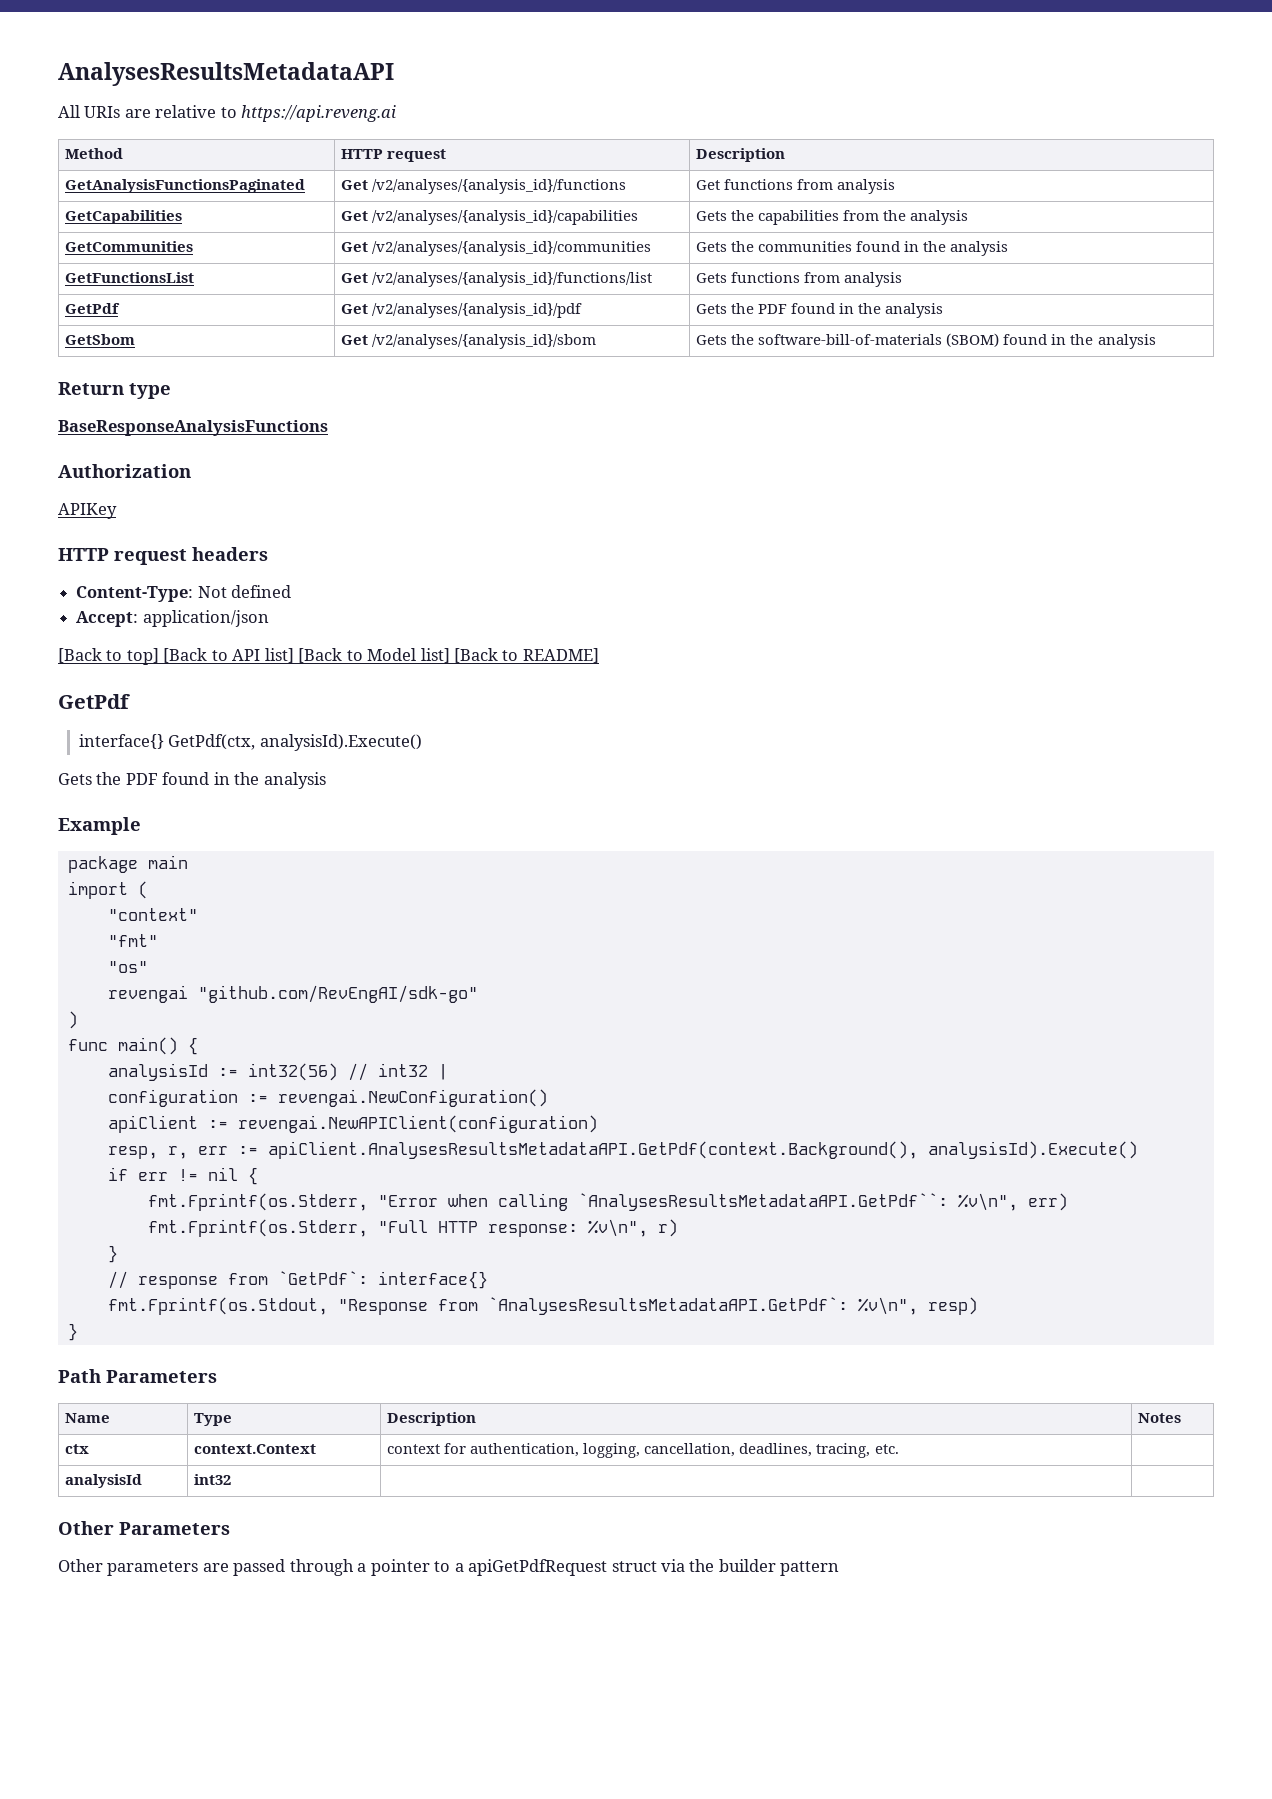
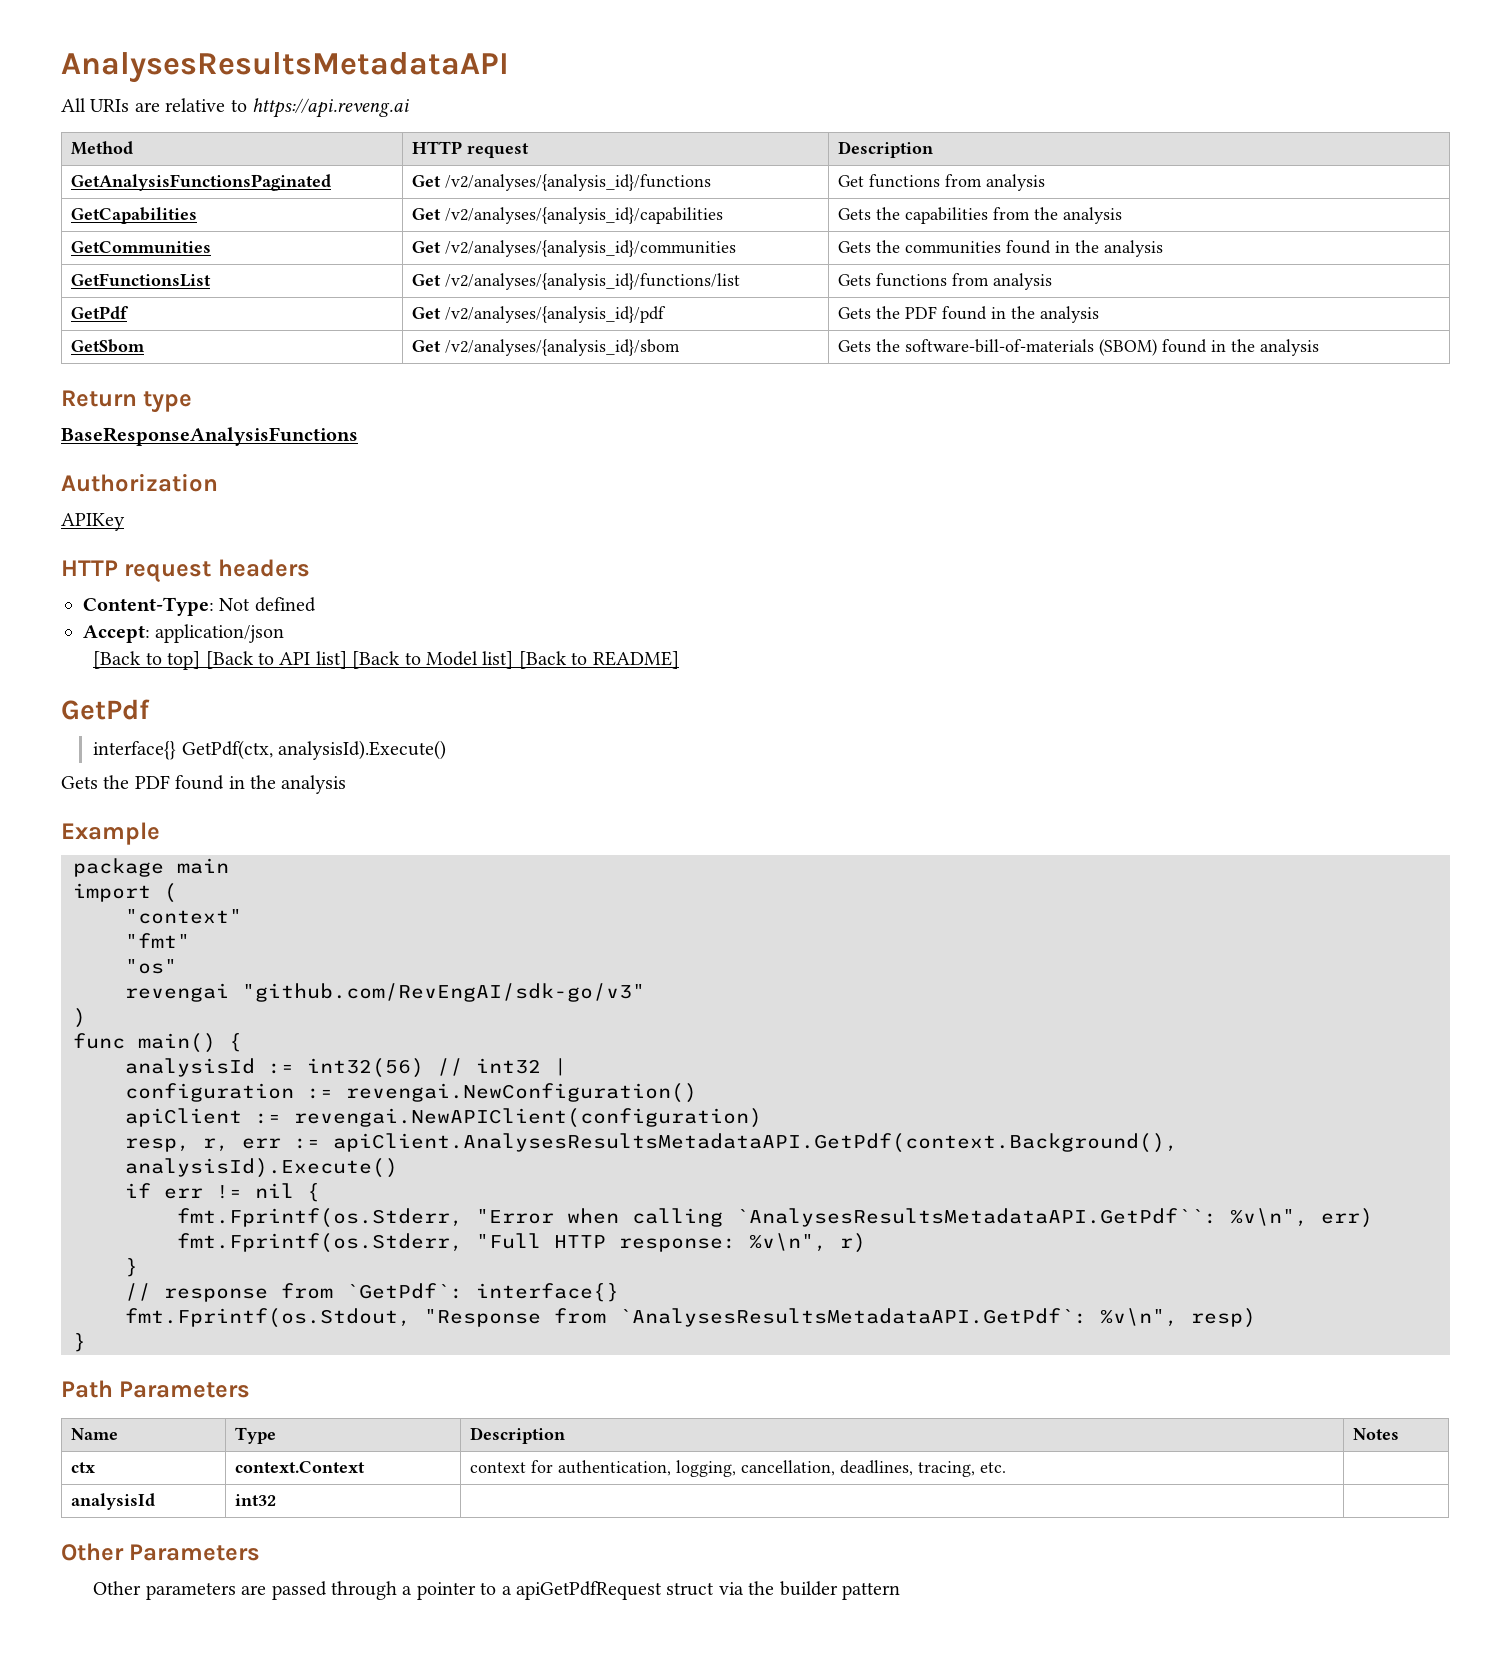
[197,985,478,1003] "github.com/RevEngAI/sdk-go" -> [242,983,645,1002] "github.com/RevEngAI/sdk-go/v3"

